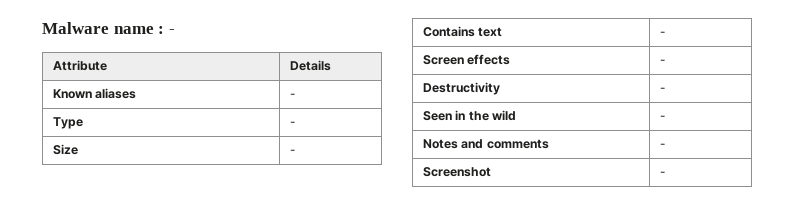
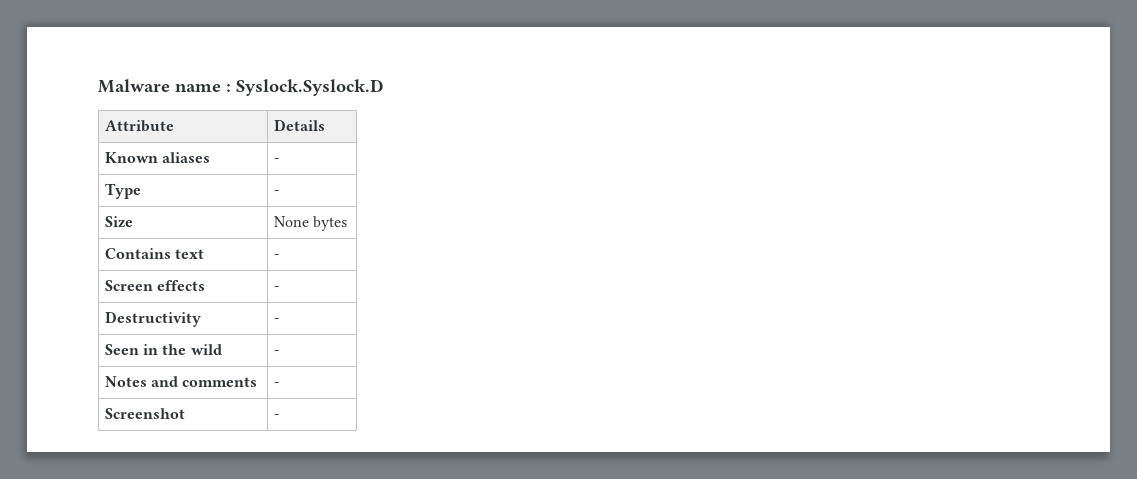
[168,29,175,34] - -> [236,79,384,96] Syslock.Syslock.D
[290,149,296,154] - -> [273,216,347,231] None bytes

